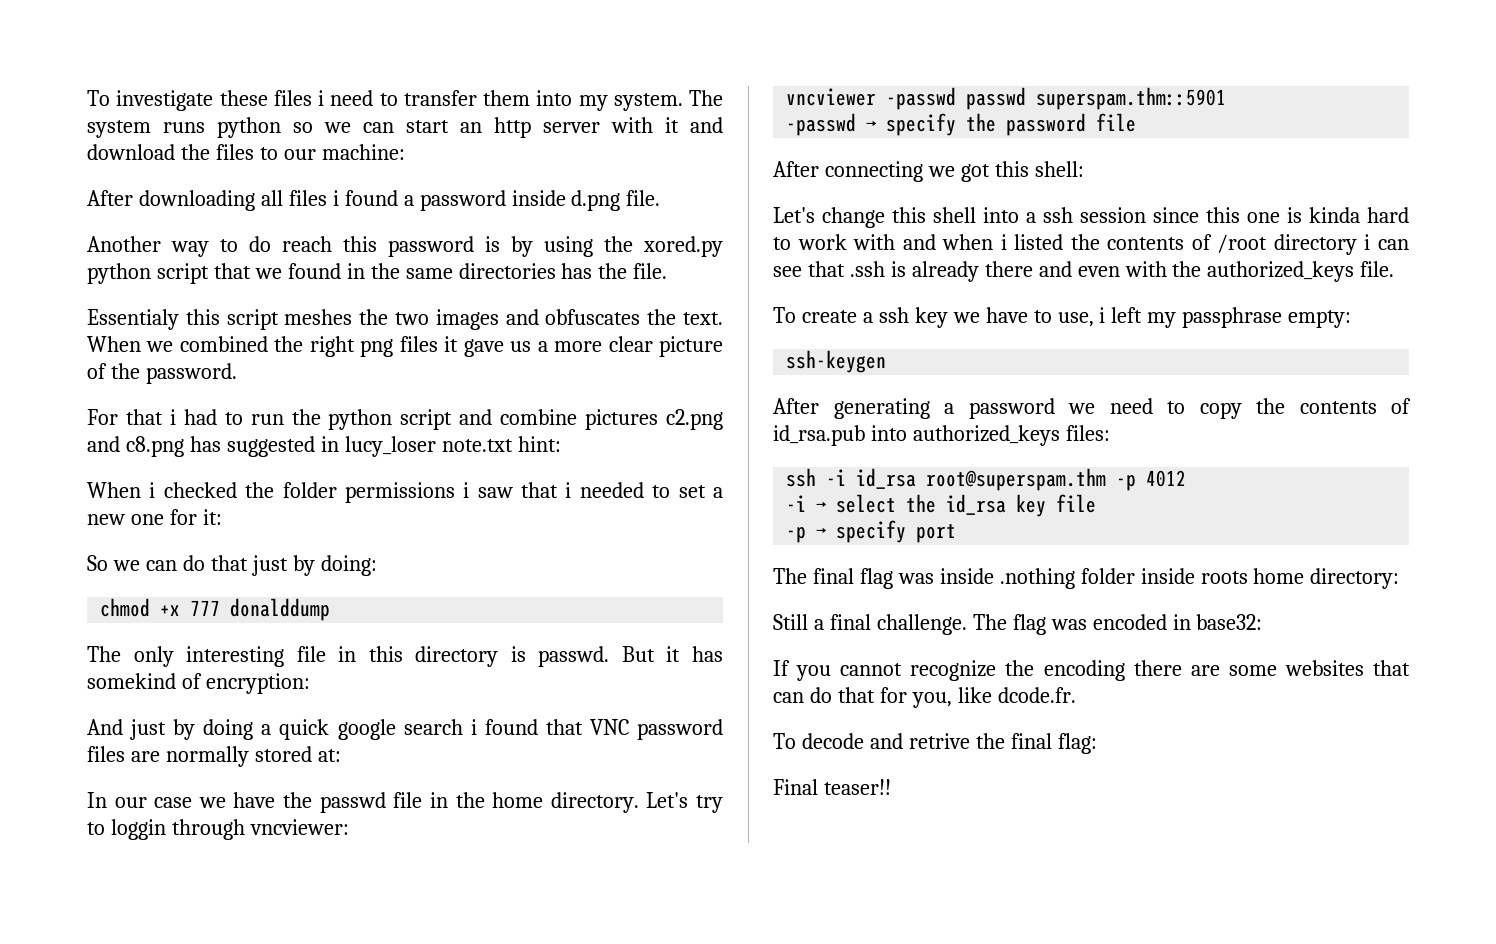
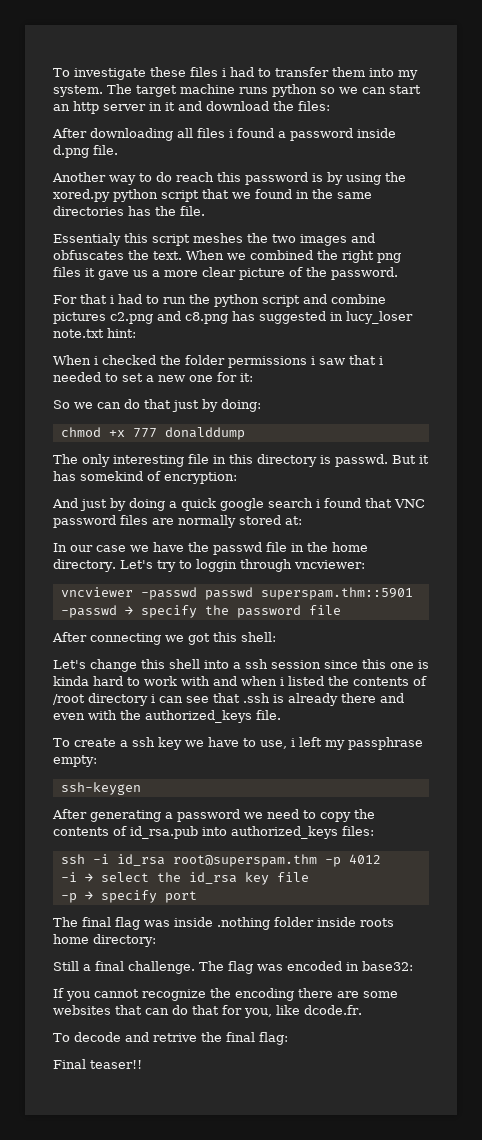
[330,90,374,106] need -> [230,67,254,77] had
[87,120,151,138] system -> [136,84,235,97] target machine
[611,117,653,133] with -> [149,102,162,111] in
[215,144,405,160] files to our machine: -> [298,101,330,111] files:

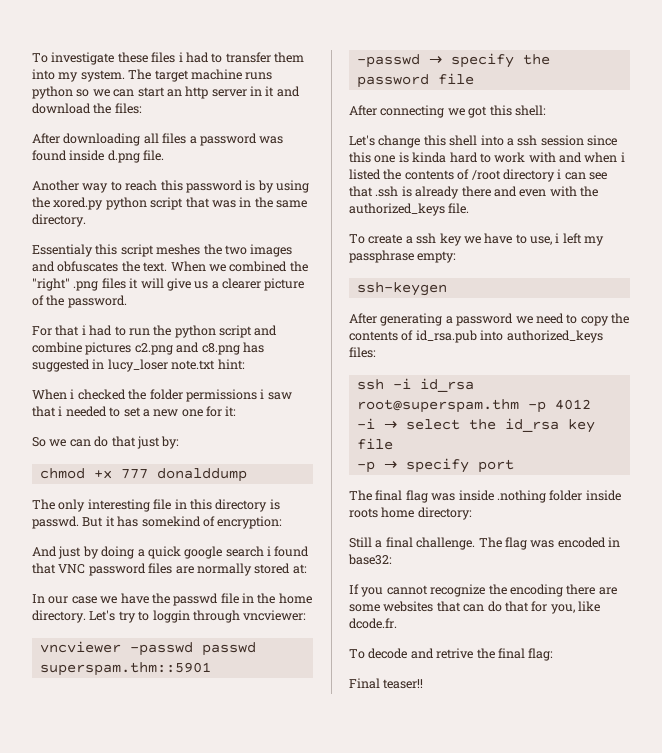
[229,128,353,141] i found a password -> [189,133,284,146] [32,150,67,161] a password was found
[156,172,172,182] do -> (122, 186) none
[232,189,292,199] we found -> [211,200,236,208] was
[53,206,205,216] directories has the file. -> [32,214,86,227] directory.
[342,250,401,263] [53,267,236,280] right png files it gave us a more clear -> [32,278,261,291] "right" .png files it will give us a clearer
[202,399,261,412] by doing: -> [161,436,180,449] by:

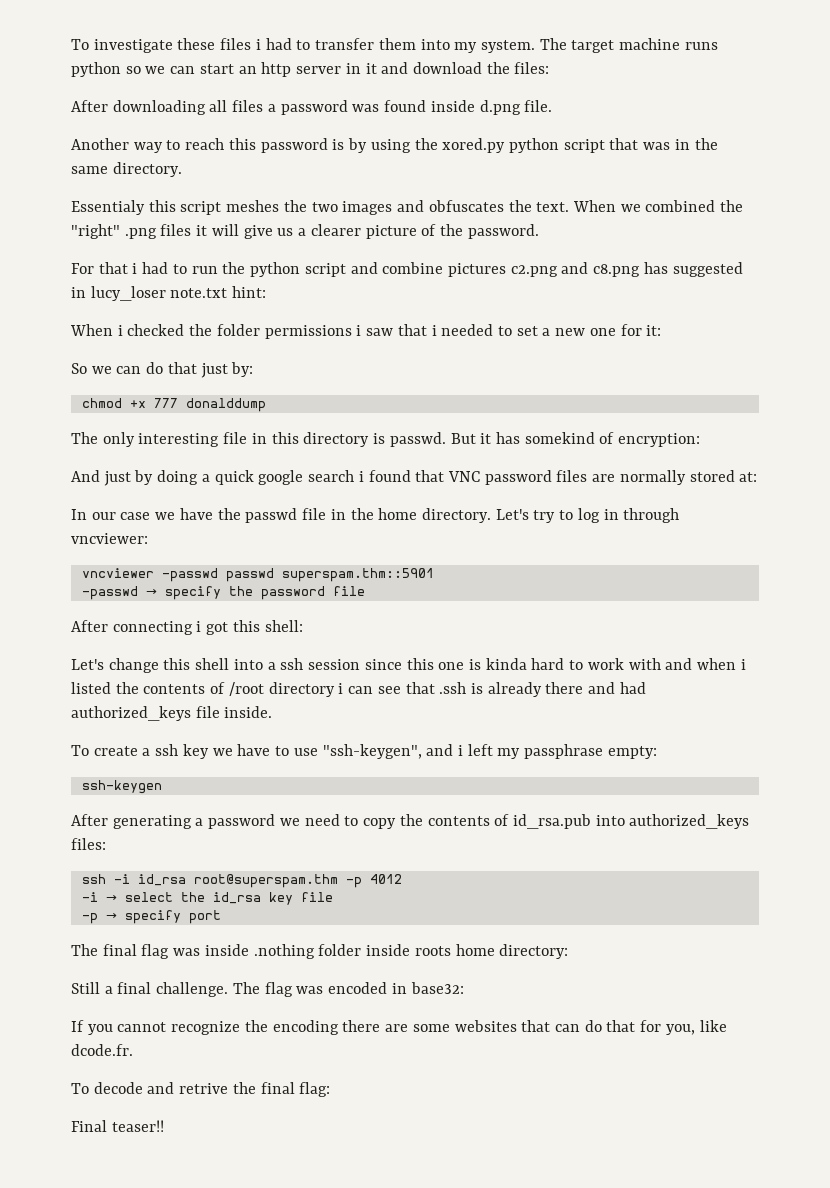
[152,610,190,623] loggin -> [577,508,619,523] log in
[447,108,465,116] we -> [196,621,202,632] i
[519,186,598,197] [349,203,470,216] even with the authorized_keys file. -> [619,682,646,694] [71,706,273,721] had authorized_keys file inside.
[530,236,552,245] use, -> [293,744,454,759] use "ssh-keygen", and

